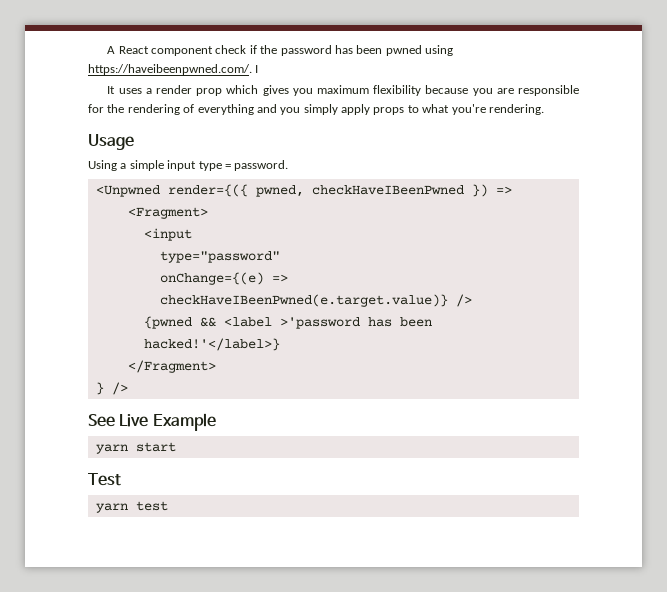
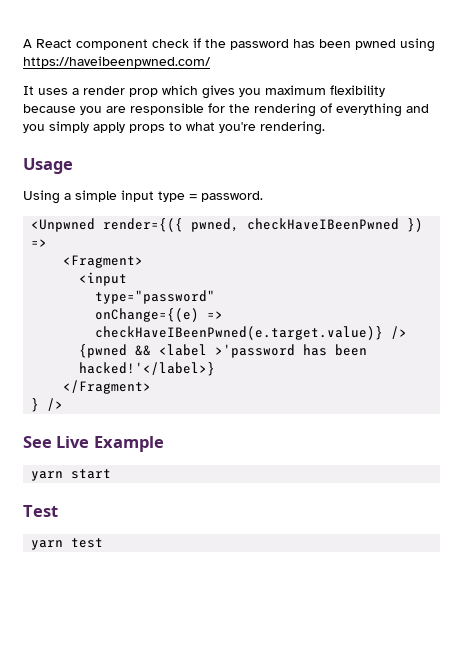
[88,64,259,75] https://haveibeenpwned.com/. I -> [23,56,211,68] https://haveibeenpwned.com/

